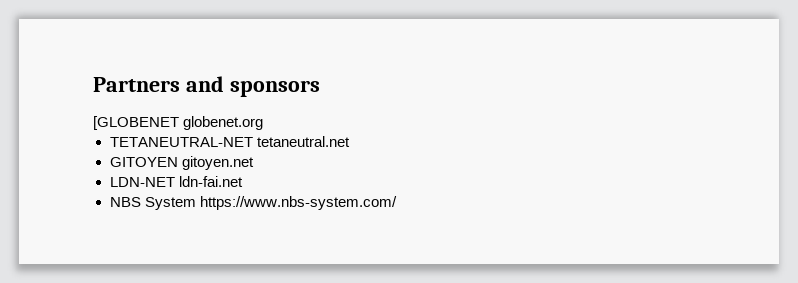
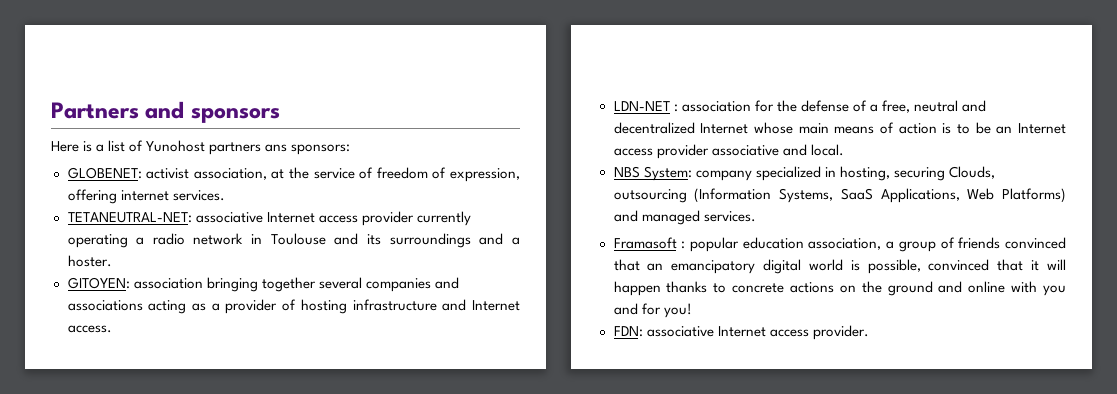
[93,116,264,130] [109,136,350,147] [109,156,254,170] [109,176,243,187] [109,196,397,210] [GLOBENET globenet.org // TETANEUTRAL-NET tetaneutral.net // GITOYEN gitoyen.net // LDN-NET ldn-fai.net // NBS System https://www.nbs-system.com/ -> [51,140,351,155] [67,167,520,182] [67,189,225,204] [67,211,471,226] [67,233,520,248] [67,255,112,267] [67,277,459,292] [67,299,520,314] [67,325,112,333] [613,100,987,113] [613,122,1066,134] [613,144,844,159] [613,166,995,181] [613,188,1066,203] [613,210,756,225] [613,237,1066,252] [613,259,1066,274] [613,281,1066,296] [613,303,692,318] [613,325,869,340] Here is a list of Yunohost partners ans sponsors: // GLOBENET: activist association, at the service of freedom of expression, offering internet services. // TETANEUTRAL-NET: associative Internet access provider currently operating a radio network in Toulouse and its surroundings and a hoster. // GITOYEN: association bringing together several companies and associations acting as a provider of hosting infrastructure and Internet access. // LDN-NET : association for the defense of a free, neutral and decentralized Internet whose main means of action is to be an Internet access provider associative and local. // NBS System: company specialized in hosting, securing Clouds, outsourcing (Information Systems, SaaS Applications, Web Platforms) and managed services. // Framasoft : popular education association, a group of friends convinced that an emancipatory digital world is possible, convinced that it will happen thanks to concrete actions on the ground and online with you and for you! // FDN: associative Internet access provider.

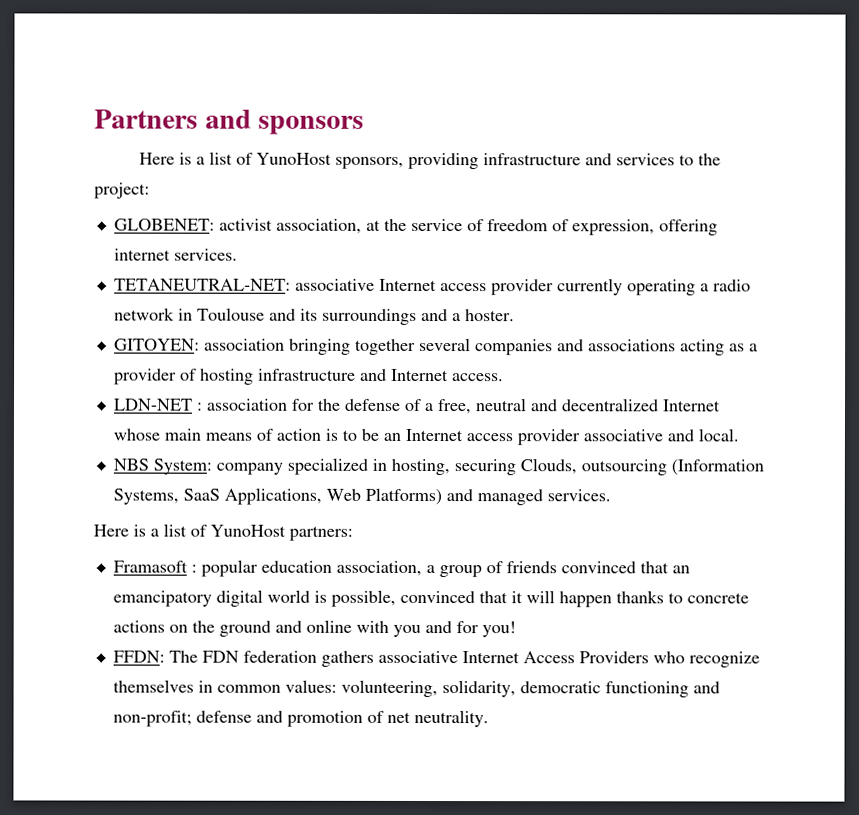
[146,140,351,155] Yunohost partners ans sponsors: -> [255,152,721,170] [94,182,150,199] YunoHost sponsors, providing infrastructure and services to the project:
(756, 216) none -> [93,523,353,541] // Here is a list of YunoHost partners:
[613,325,869,340] FDN: associative Internet access provider. -> [112,650,760,668] [112,679,720,698] [112,709,489,728] FFDN: The FDN federation gathers associative Internet Access Providers who recognize themselves in common values: volunteering, solidarity, democratic functioning and non-profit; defense and promotion of net neutrality.

